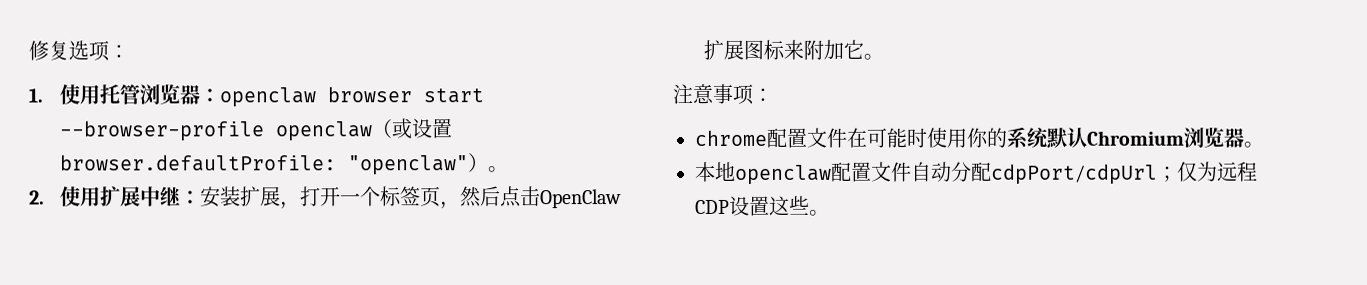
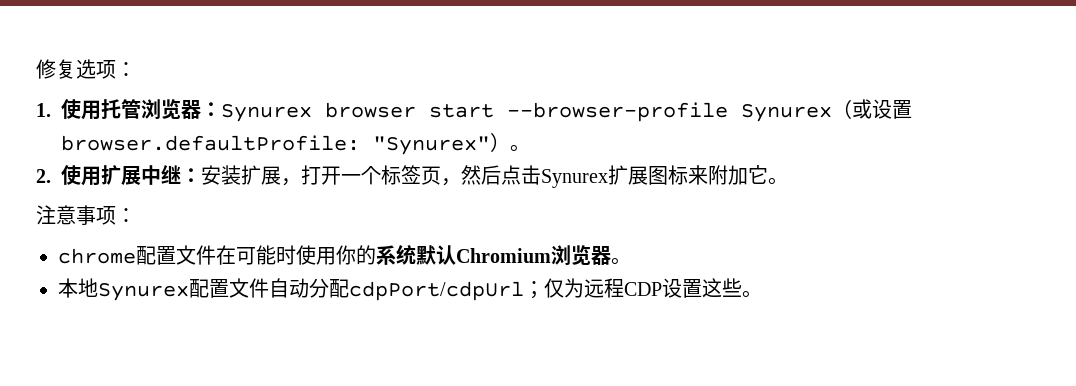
[219,87,317,108] openclaw -> [221,104,312,122] Synurex
[275,121,373,142] openclaw -> [741,104,832,122] Synurex
[348,155,470,176] "openclaw" -> [373,136,490,155] "Synurex"
[540,189,623,209] OpenClaw -> [541,169,608,188] Synurex
[735,164,832,185] openclaw -> [98,283,189,301] Synurex

